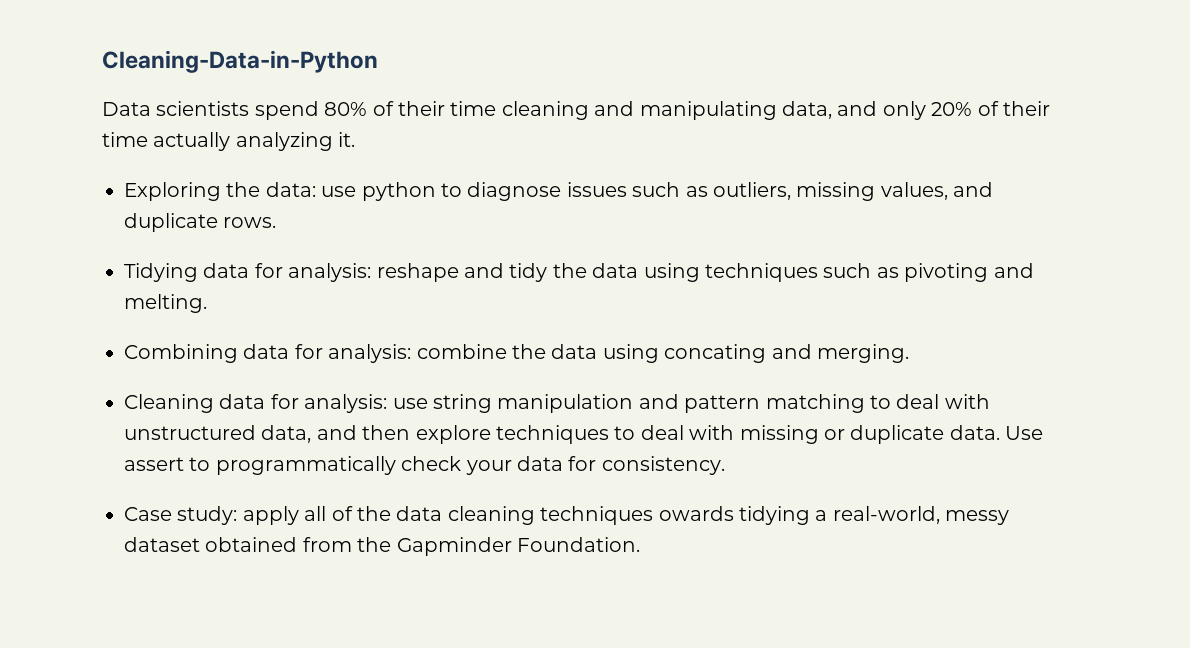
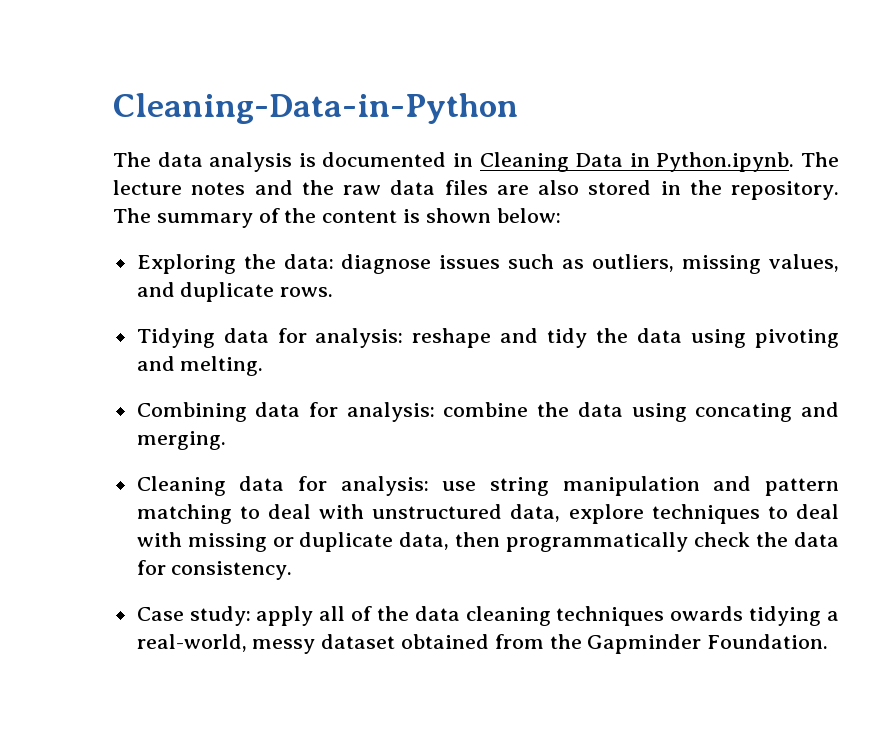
[102,101,1050,120] [102,132,356,151] Data scientists spend 80% of their time cleaning and manipulating data, and only 20% of their time actually analyzing it. -> [113,152,839,172] [113,180,840,200] [113,208,561,228] The data analysis is documented in Cleaning Data in Python.ipynb. The lecture notes and the raw data files are also stored in the repository. The summary of the content is shown below:
[321,182,462,201] use python to -> (334, 261) none
[704,263,899,282] techniques such as -> (747, 338) none
[316,425,411,440] and then -> (561, 513) none
[949,425,1044,440] [124,457,211,471] data. Use assert to -> [399,532,501,550] data, then
[465,460,512,475] your -> [756,532,789,547] the

